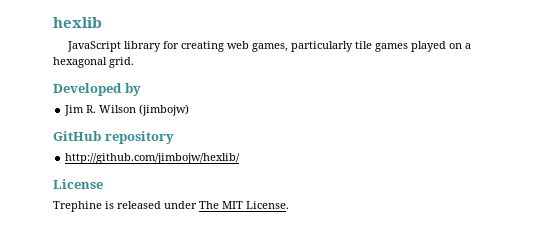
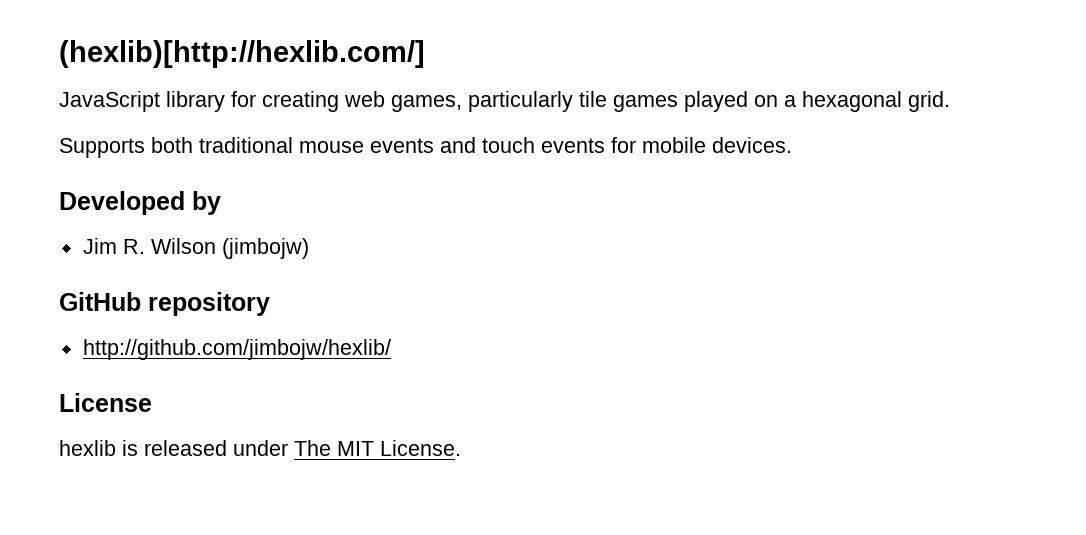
[53,17,102,28] hexlib -> [59,40,425,68] (hexlib)[http://hexlib.com/]
(134, 62) none -> [59,137,792,158] // Supports both traditional mouse events and touch events for mobile devices.
[53,201,102,212] Trephine -> [59,440,116,456] hexlib

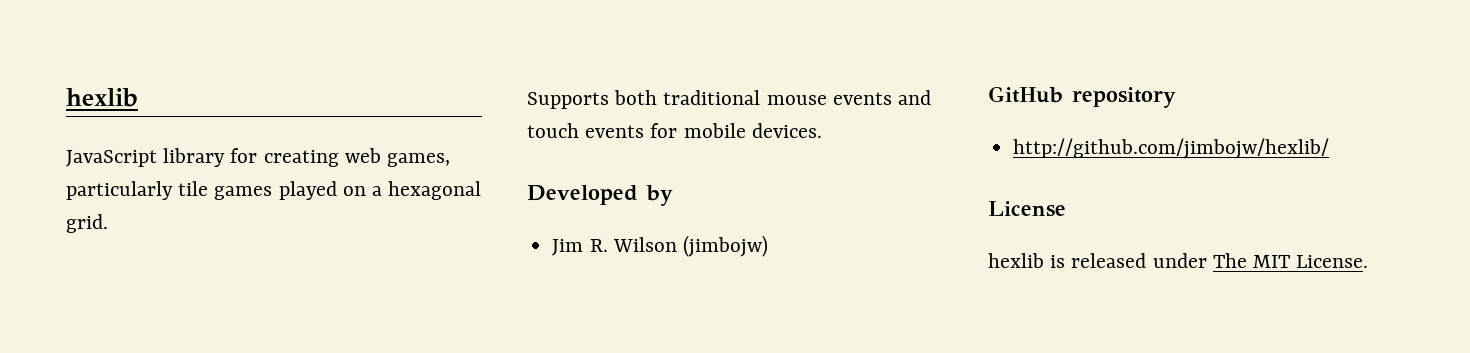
[59,40,425,68] (hexlib)[http://hexlib.com/] -> [66,88,138,107] hexlib

